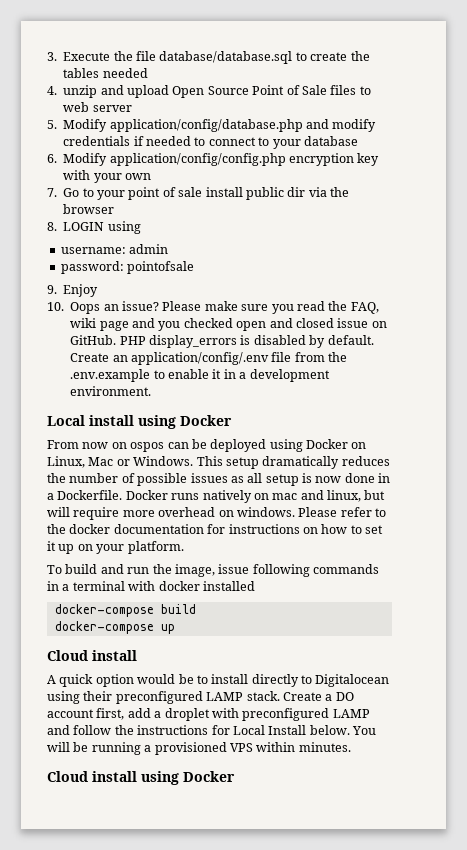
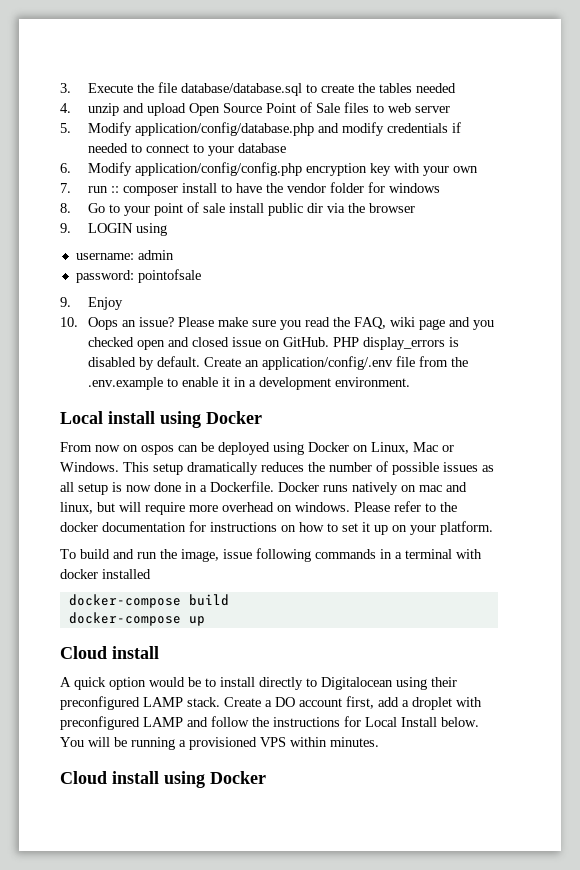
(57, 192) none -> [88,182,441,196] [60,203,71,213] run :: composer install to have the vendor folder for windows // 8.
[47,222,57,231] 8. -> [60,223,71,233] 9.

